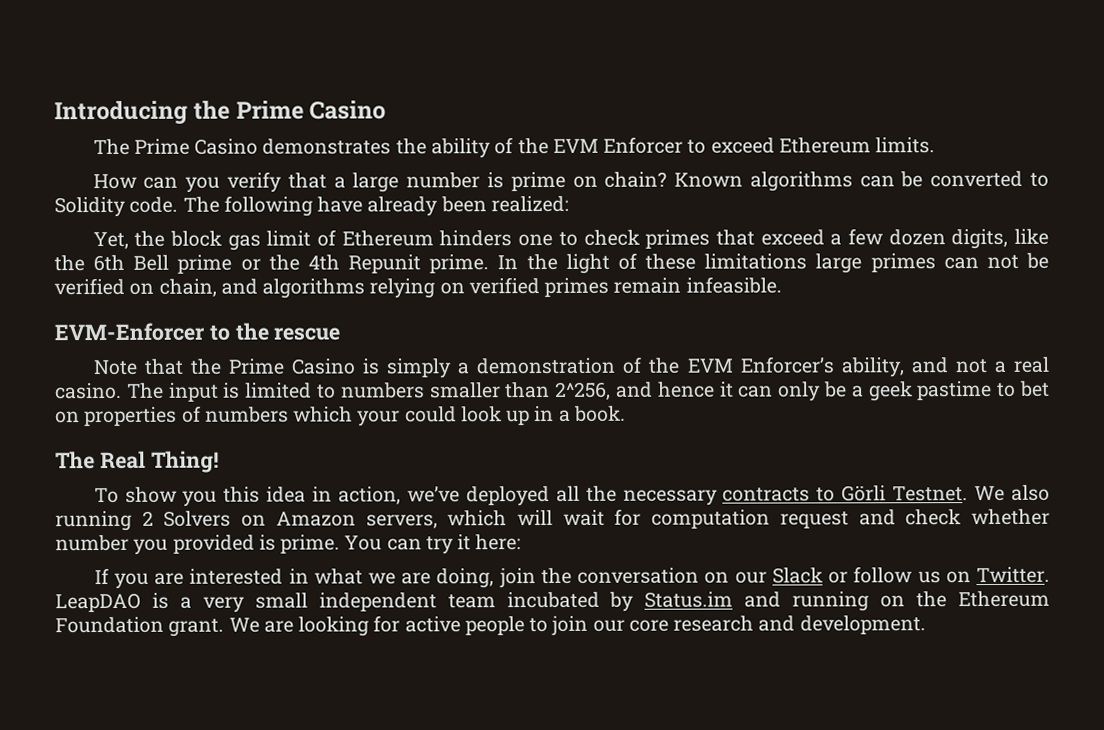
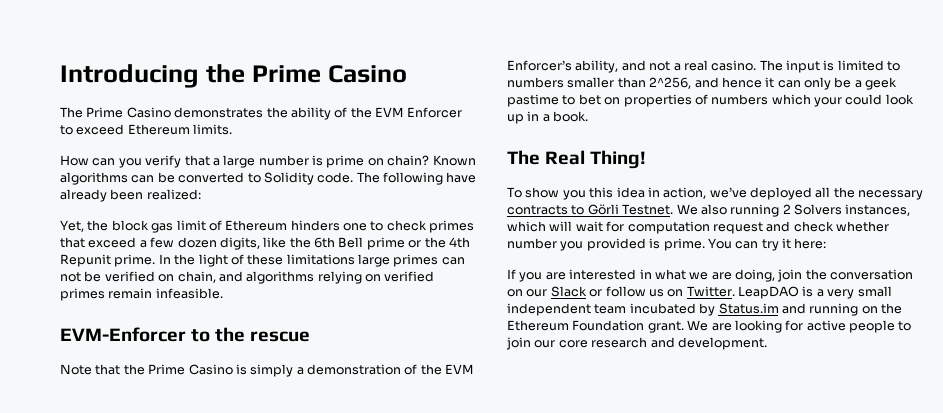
[241,511,438,529] on Amazon servers, -> [845,204,911,216] instances,

